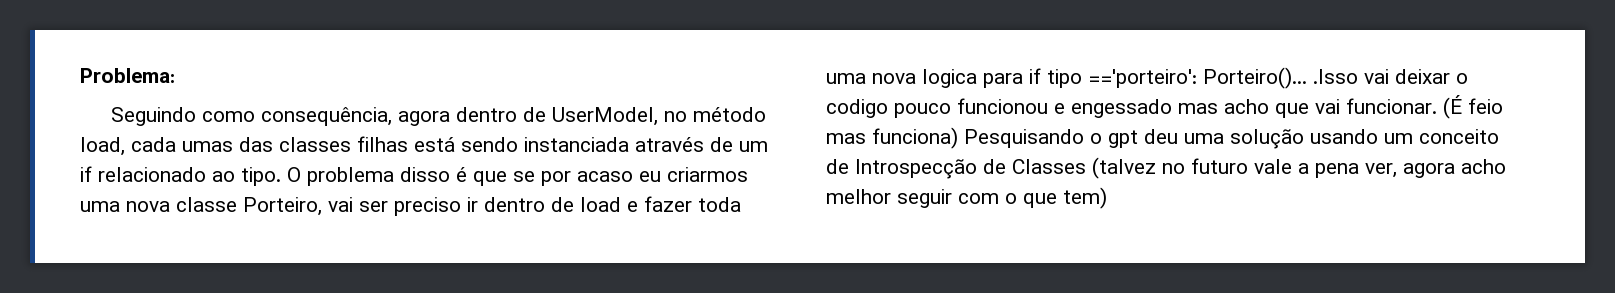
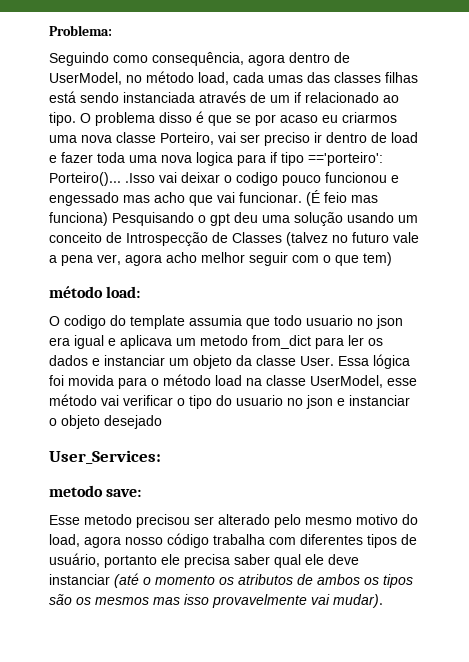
(1107, 198) none -> [49,286,141,298] [49,315,403,329] [49,335,383,349] [49,354,410,369] [49,374,417,389] [49,394,410,409] [49,415,162,429] [49,450,161,464] [49,485,142,497] [49,514,418,528] [49,533,417,548] [49,553,359,568] [49,573,413,588] [49,594,383,608] // método load: // O codigo do template assumia que todo usuario no json era igual e aplicava um metodo from_dict para ler os dados e instanciar um objeto da classe User. Essa lógica foi movida para o método load na classe UserModel, esse método vai verificar o tipo do usuario no json e instanciar o objeto desejado // User_Services: // metodo save: // Esse metodo precisou ser alterado pelo mesmo motivo do load, agora nosso código trabalha com diferentes tipos de usuário, portanto ele precisa saber qual ele deve instanciar (até o momento os atributos de ambos os tipos são os mesmos mas isso provavelmente vai mudar).

